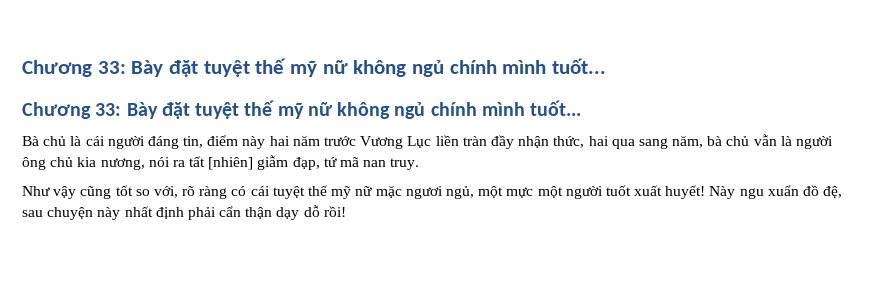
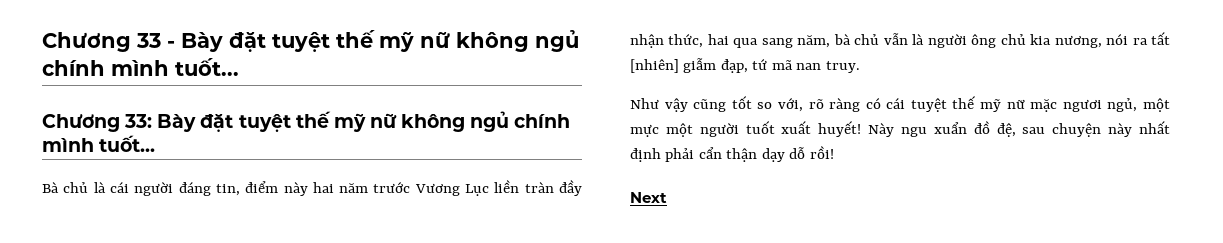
[22,60,126,77] Chương 33: -> [42,32,175,52] Chương 33 -
(346, 211) none -> [630,192,667,203] // Next

